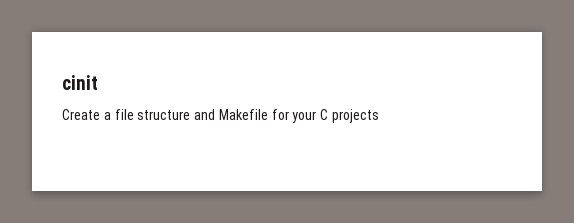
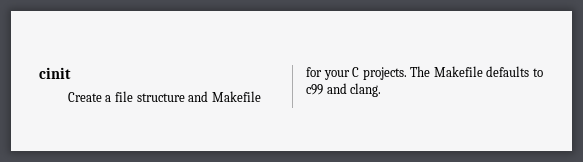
[332,109,380,123] projects -> [362,66,543,80] [306,83,382,97] projects. The Makefile defaults to c99 and clang.

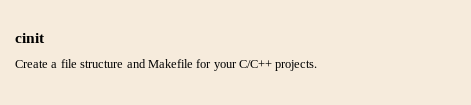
[352,66,543,80] [306,83,382,97] C projects. The Makefile defaults to c99 and clang. -> [239,60,318,71] C/C++ projects.

